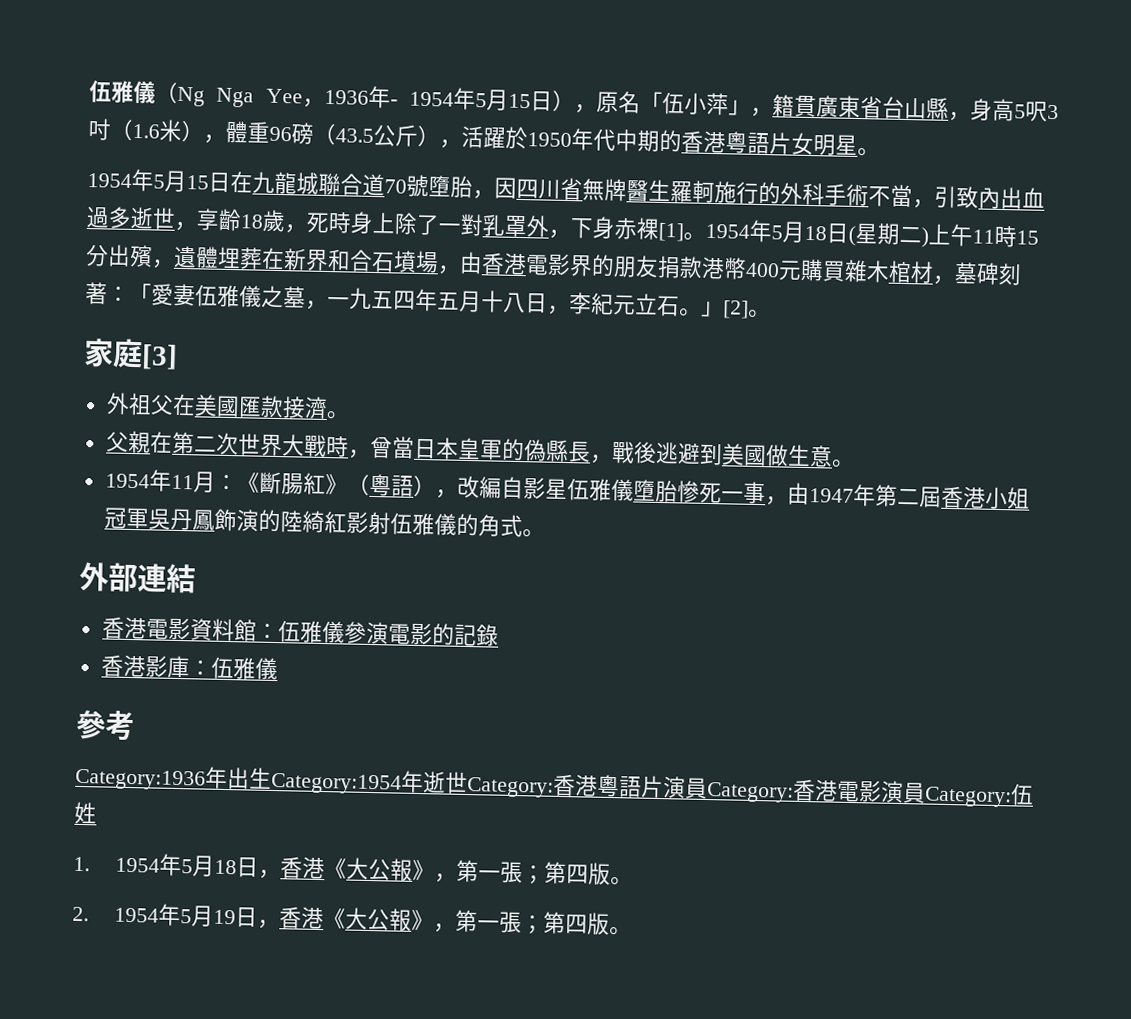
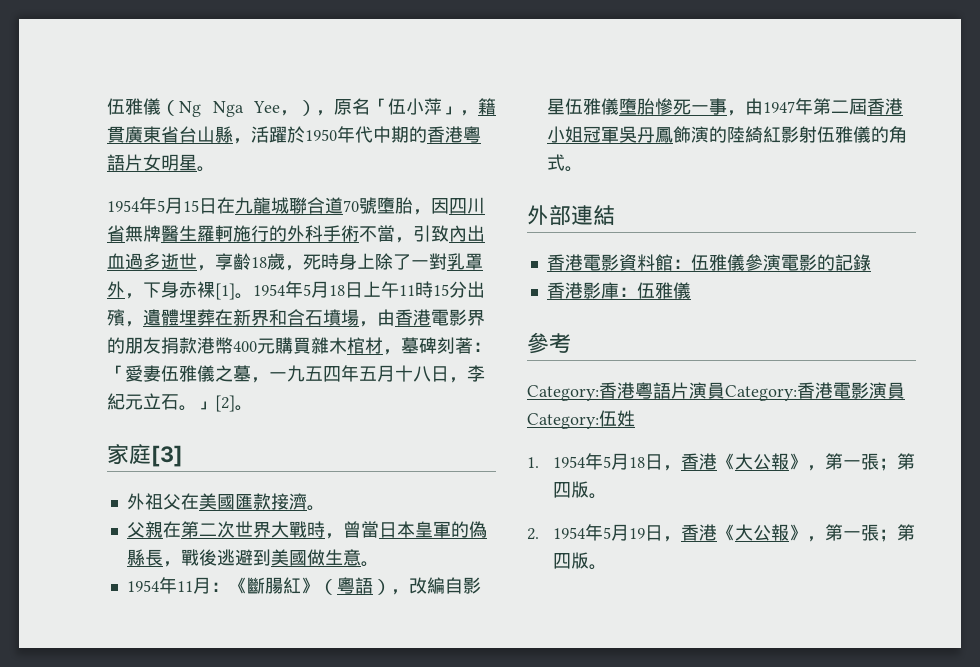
[323,85,553,112] 1936年- 1954年5月15日 -> (298, 113) none
[970,98,1059,122] [88,118,462,149] 身高5呎3吋（1.6米），體重96磅（43.5公斤）， -> (251, 141) none
[848,222,929,248] (星期二) -> (363, 290) none
[75,766,468,795] Category:1936年出生Category:1954年逝世 -> (571, 343) none

